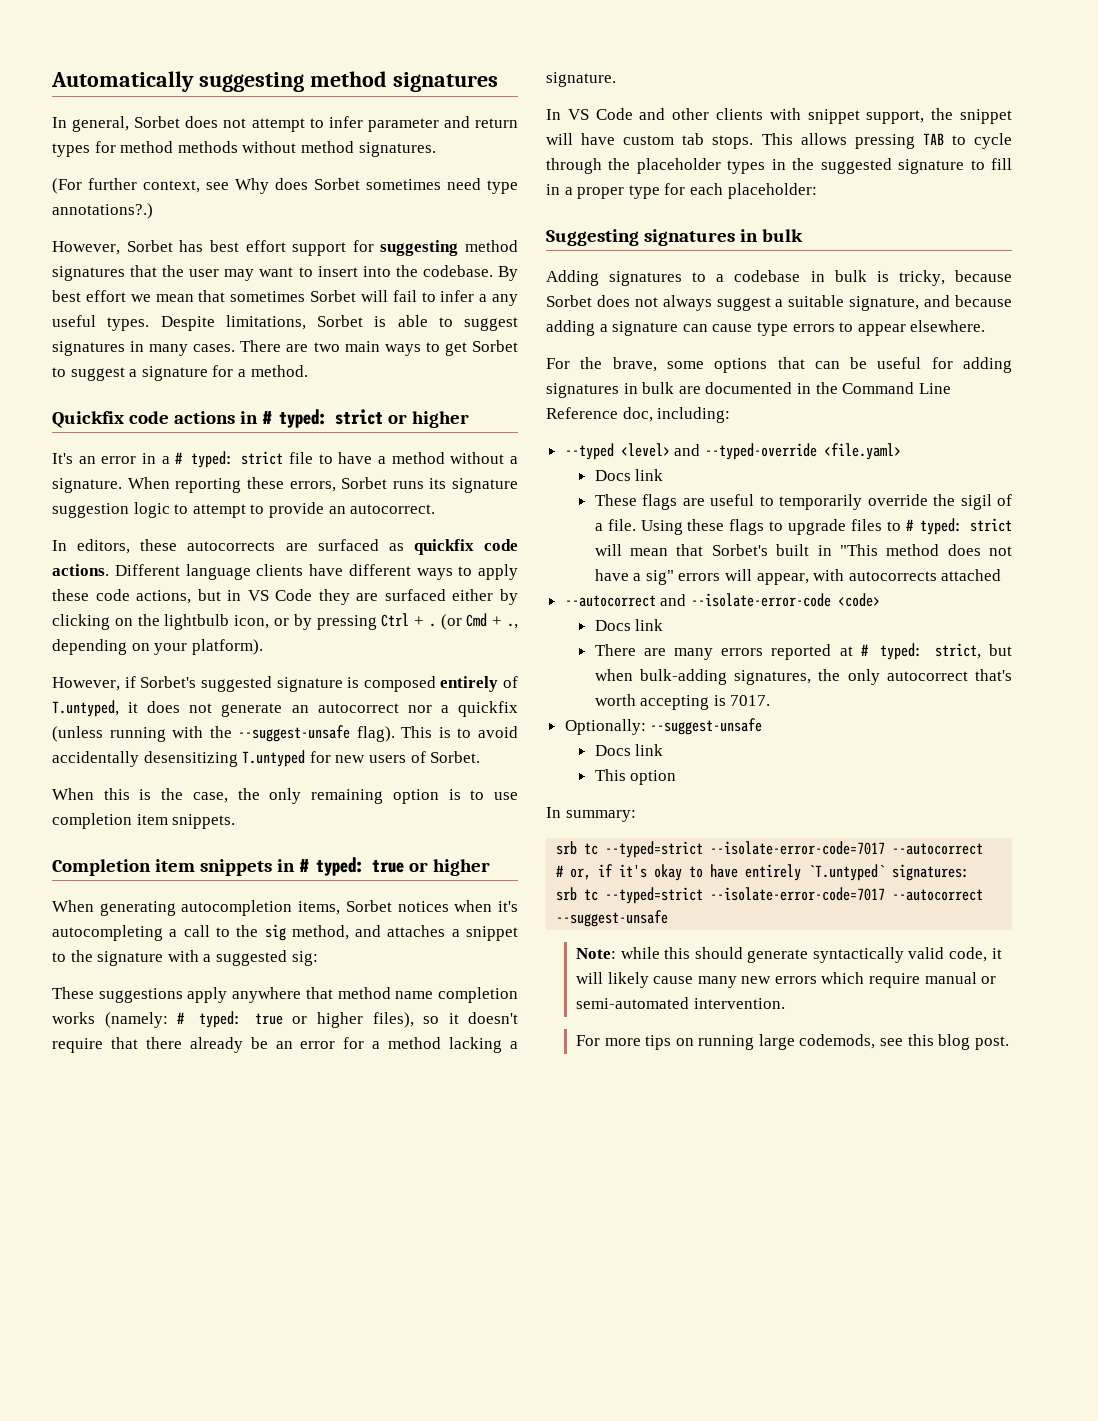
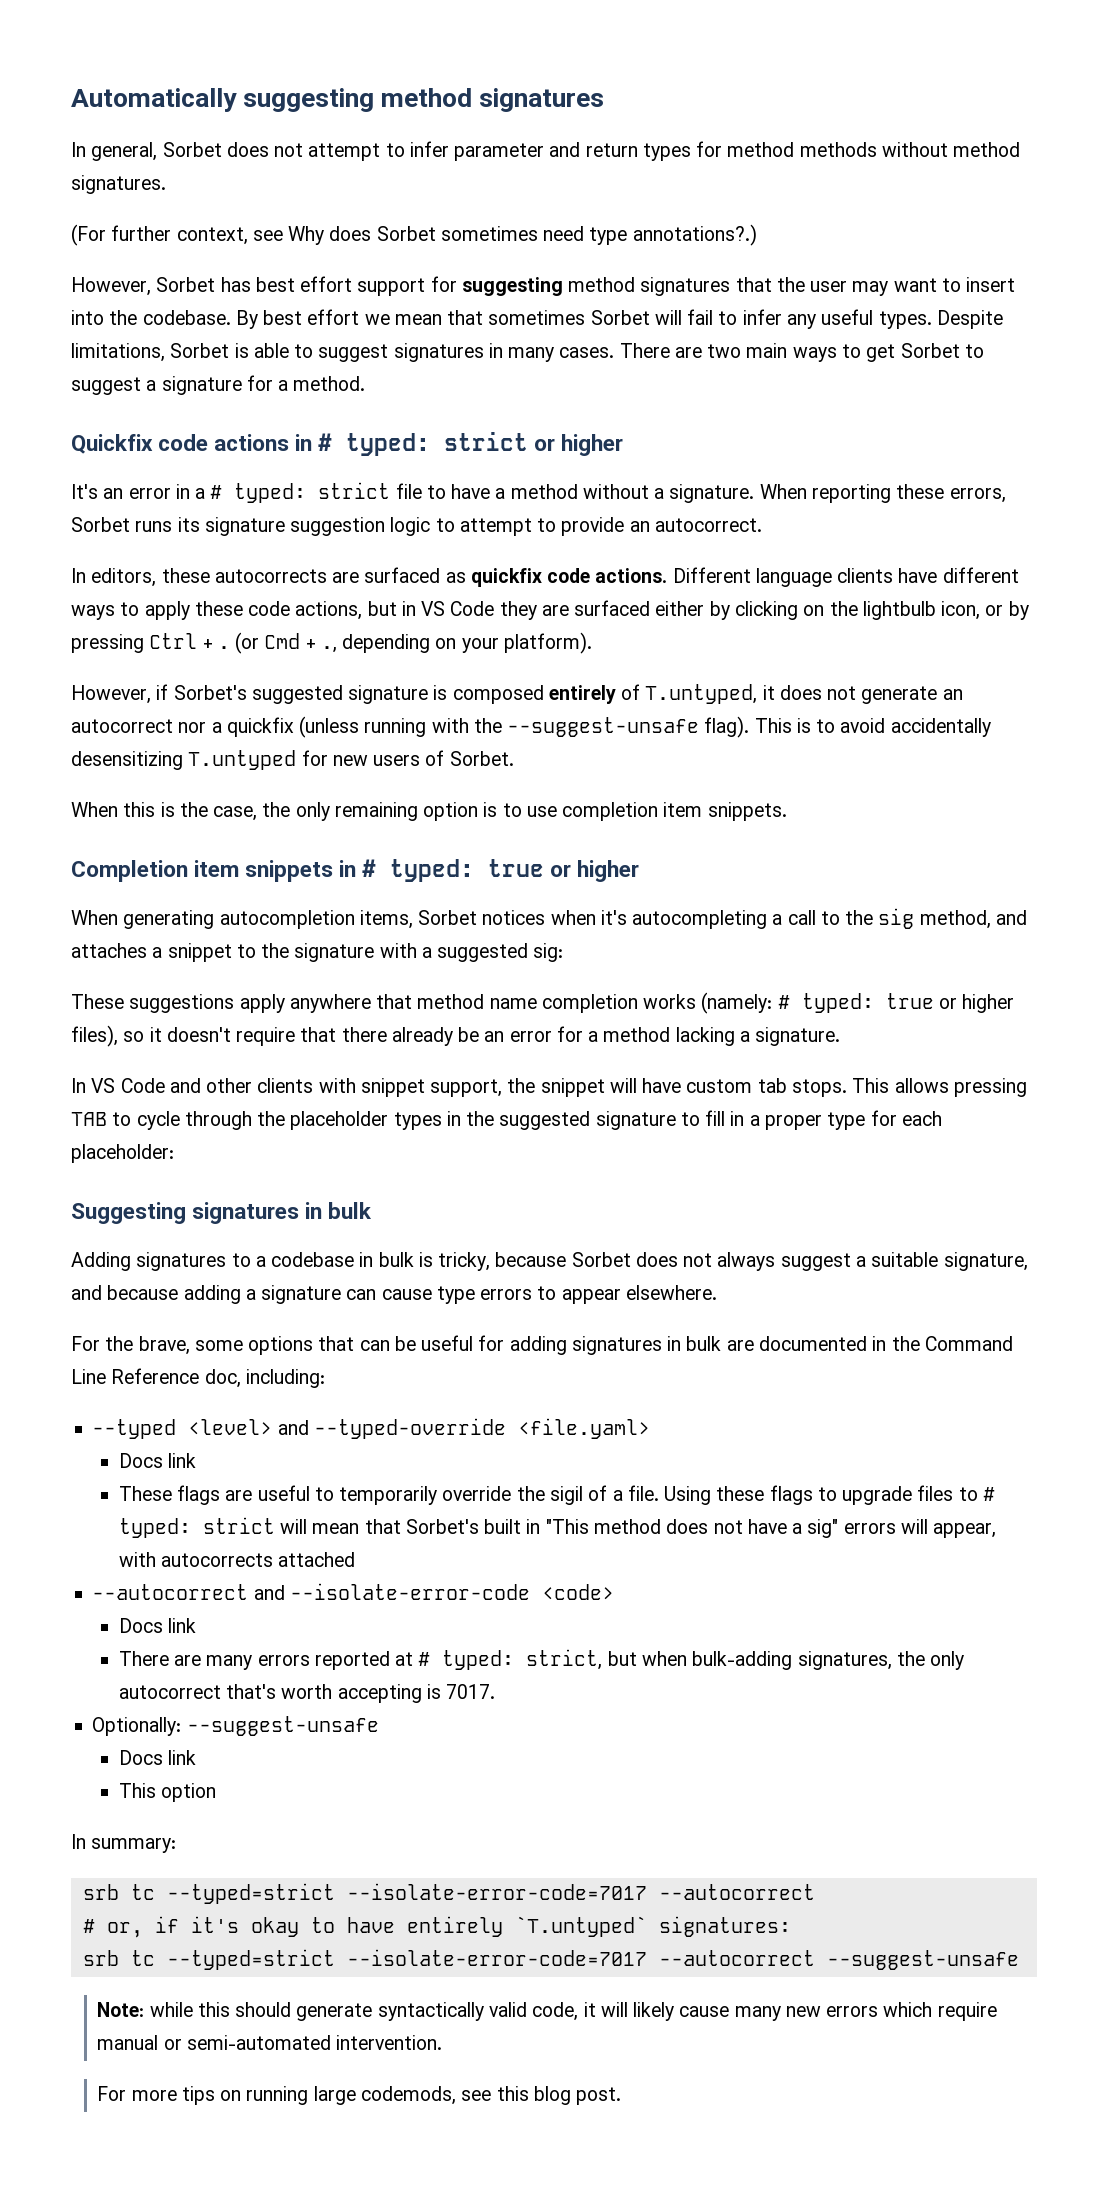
[479,294,488,302] a -> (782, 317) none

